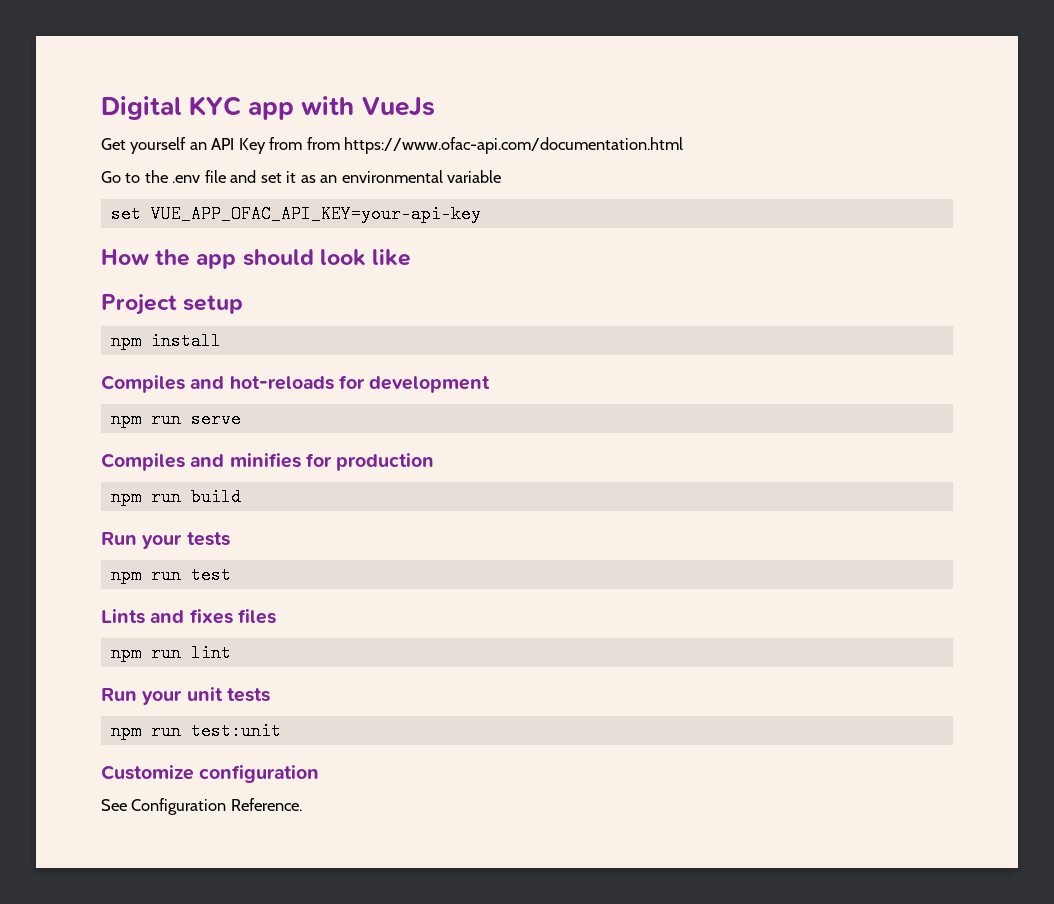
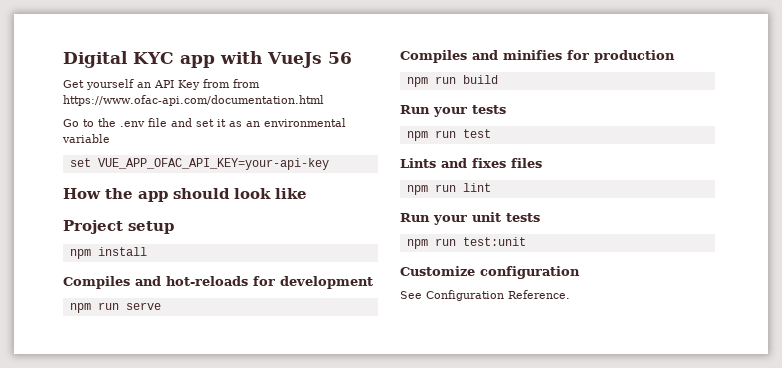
(435, 107) none -> [327,52,352,64] 56

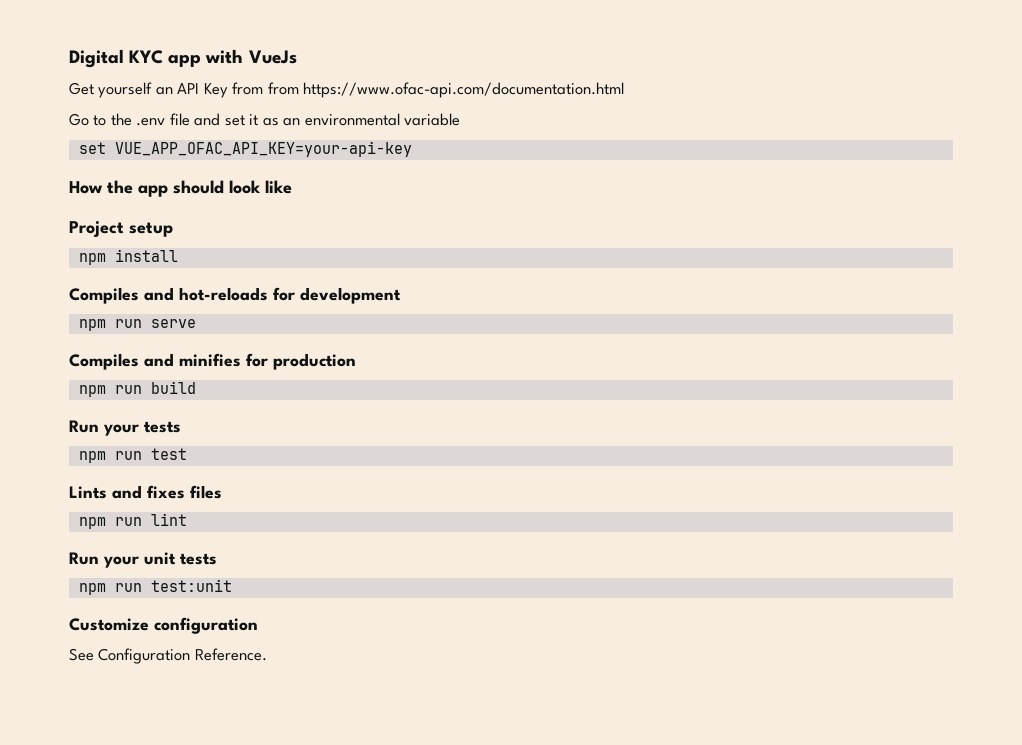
[327,52,352,64] 56 -> (297, 57) none

